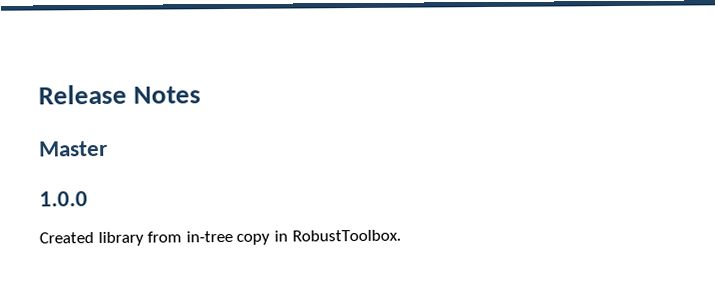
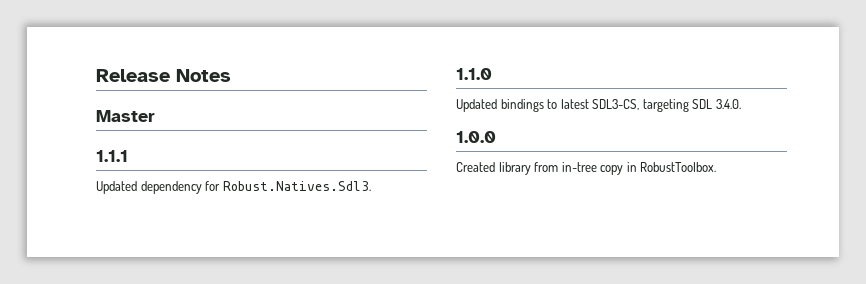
(108, 148) none -> [96,150,128,162] [96,181,371,194] [456,68,492,80] [456,99,741,112] // 1.1.1 // Updated dependency for Robust.Natives.Sdl3. // 1.1.0 // Updated bindings to latest SDL3-CS, targeting SDL 3.4.0.

